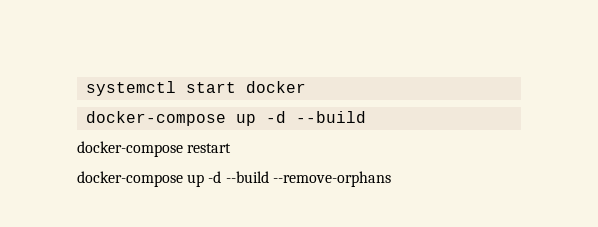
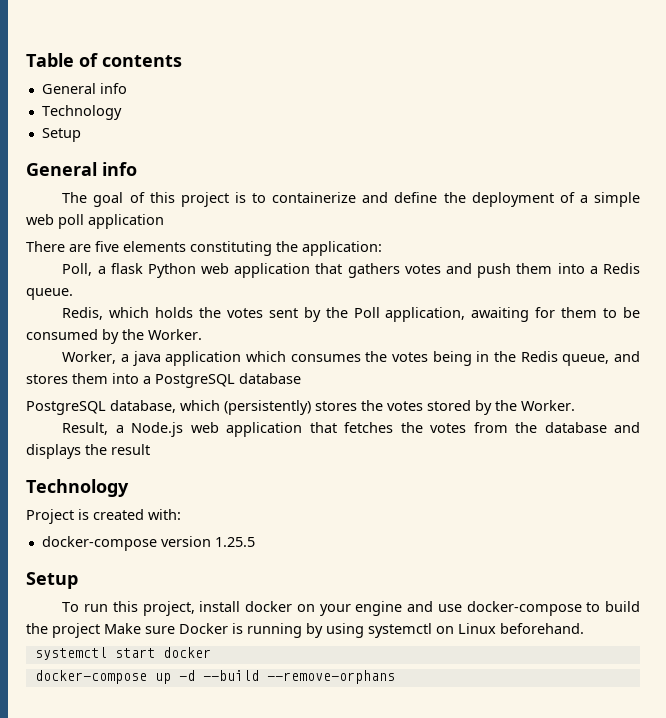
(86, 88) none -> [26,53,182,67] [41,83,127,94] [41,105,122,120] [41,128,81,142] [26,162,137,176] [62,192,640,207] [26,214,164,229] [26,241,382,256] [62,263,640,278] [26,288,73,300] [62,307,641,322] [26,329,202,344] [62,351,640,366] [26,373,301,388] [26,400,575,415] [62,422,640,437] [26,444,150,459] [26,479,129,497] [26,509,181,524] [41,536,255,551] [26,572,78,589] [62,601,640,616] [26,623,584,638] Table of contents // General info // Technology // Setup // General info // The goal of this project is to containerize and define the deployment of a simple web poll application // There are five elements constituting the application: // Poll, a flask Python web application that gathers votes and push them into a Redis queue. // Redis, which holds the votes sent by the Poll application, awaiting for them to be consumed by the Worker. // Worker, a java application which consumes the votes being in the Redis queue, and stores them into a PostgreSQL database // PostgreSQL database, which (persistently) stores the votes stored by the Worker. // Result, a Node.js web application that fetches the votes from the database and displays the result // Technology // Project is created with: // docker-compose version 1.25.5 // Setup // To run this project, install docker on your engine and use docker-compose to build the project Make sure Docker is running by using systemctl on Linux beforehand. //
[77,141,232,157] [77,171,269,187] // docker-compose restart // docker-compose up -d --build -> (259, 675) none

